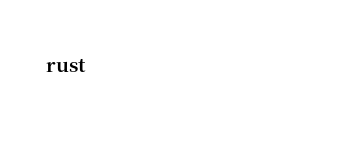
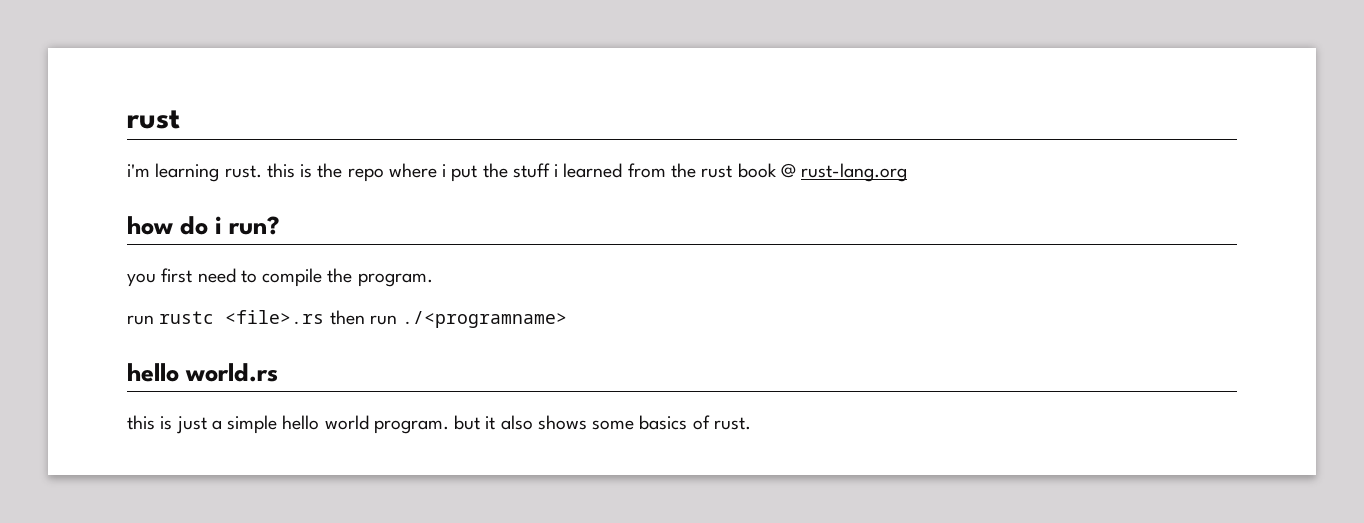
[46,58,86,72] rust -> [127,110,180,129] [127,163,908,182] [127,216,281,235] [127,268,433,287] [127,310,568,328] [127,363,279,382] [127,415,751,434] rust // i'm learning rust. this is the repo where i put the stuff i learned from the rust book @ rust-lang.org // how do i run? // you first need to compile the program. // run rustc <file>.rs then run ./<programname> // hello world.rs // this is just a simple hello world program. but it also shows some basics of rust.

